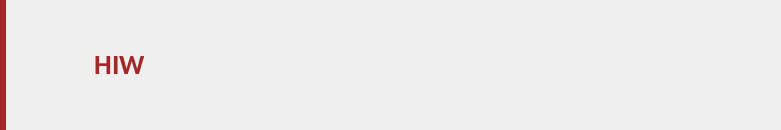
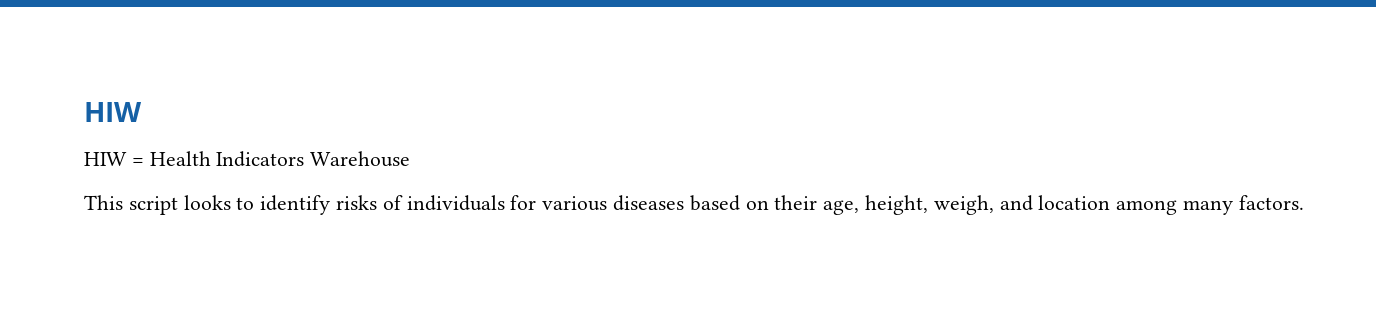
[94,56,145,74] HIW -> [84,102,142,122] [84,151,411,167] [84,195,1304,215] HIW // HIW = Health Indicators Warehouse // This script looks to identify risks of individuals for various diseases based on their age, height, weigh, and location among many factors.

